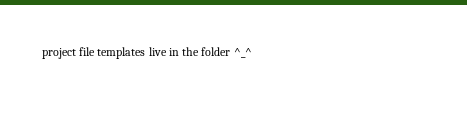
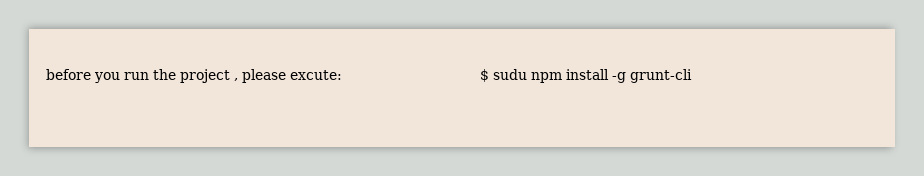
[42,47,252,59] project file templates live in the folder ^_^ -> [46,69,342,83] [480,69,692,83] before you run the project , please excute: // $ sudu npm install -g grunt-cli

